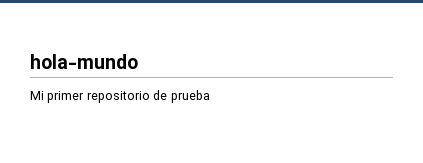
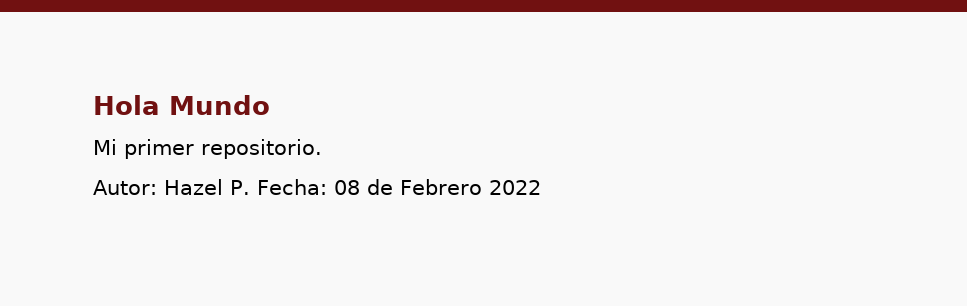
[30,54,138,69] hola-mundo -> [93,95,270,115] Hola Mundo
[86,90,210,103] repositorio de prueba -> [201,139,322,159] [93,179,541,195] repositorio. // Autor: Hazel P. Fecha: 08 de Febrero 2022

